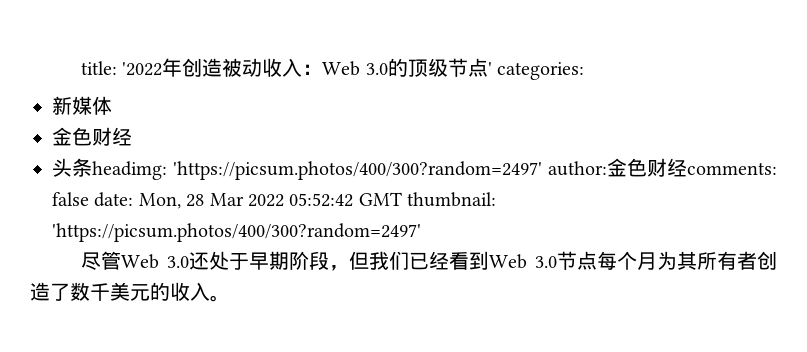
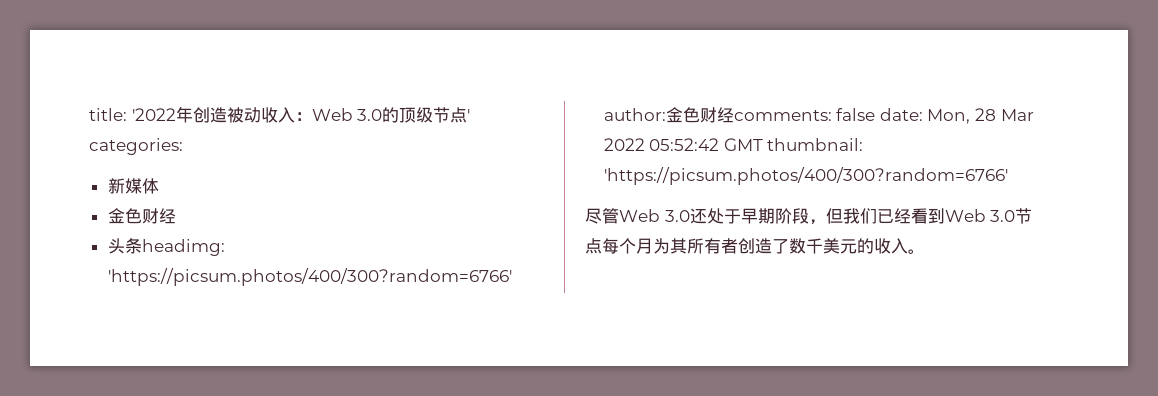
[173,161,542,180] 'https://picsum.photos/400/300?random=2497' -> [107,268,512,286] 'https://picsum.photos/400/300?random=6766'
[52,223,421,242] 'https://picsum.photos/400/300?random=2497' -> [603,167,1008,185] 'https://picsum.photos/400/300?random=6766'

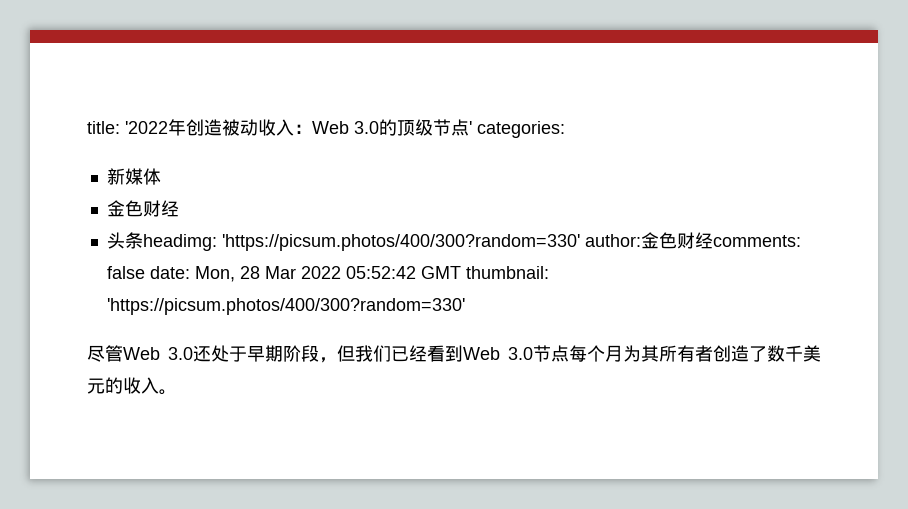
[107,268,512,286] 'https://picsum.photos/400/300?random=6766' -> [221,234,580,251] 'https://picsum.photos/400/300?random=330'
[603,167,1008,185] 'https://picsum.photos/400/300?random=6766' -> [106,298,465,315] 'https://picsum.photos/400/300?random=330'

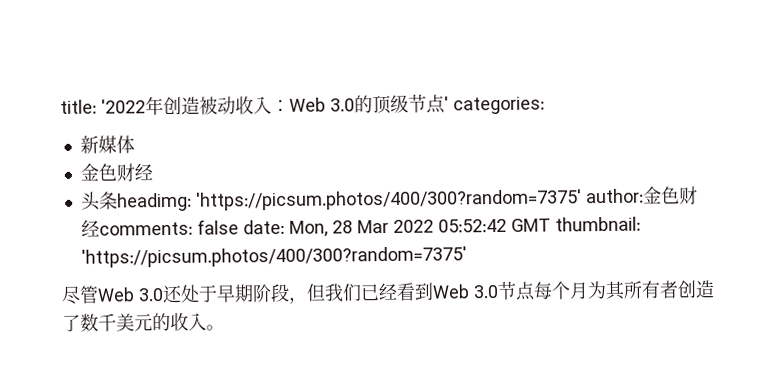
[221,234,580,251] 'https://picsum.photos/400/300?random=330' -> [195,189,582,211] 'https://picsum.photos/400/300?random=7375'
[106,298,465,315] 'https://picsum.photos/400/300?random=330' -> [80,246,467,268] 'https://picsum.photos/400/300?random=7375'

